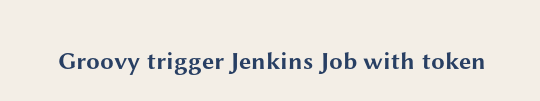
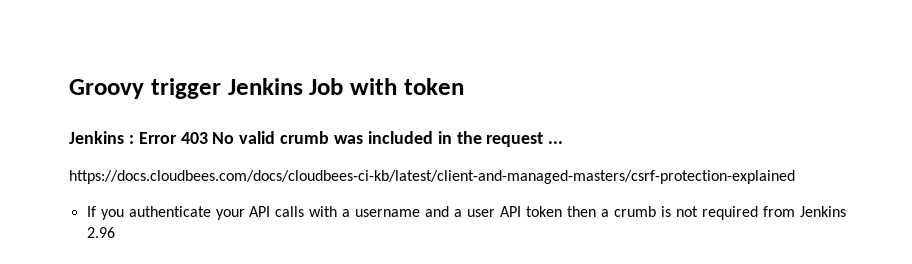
(487, 60) none -> [69,131,564,147] [69,170,795,184] [86,206,846,220] [86,227,115,238] // Jenkins : Error 403 No valid crumb was included in the request ... // https://docs.cloudbees.com/docs/cloudbees-ci-kb/latest/client-and-managed-masters/csrf-protection-explained // If you authenticate your API calls with a username and a user API token then a crumb is not required from Jenkins 2.96

